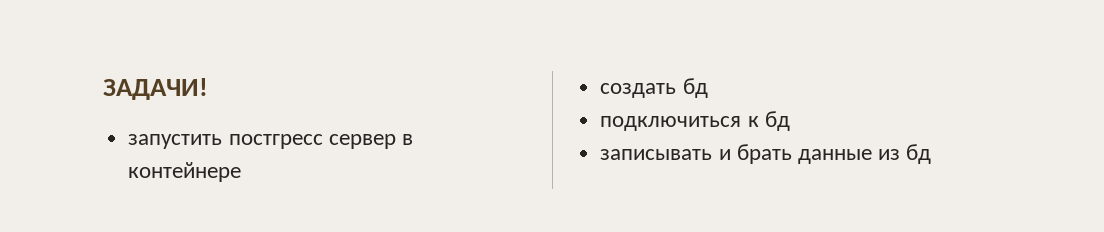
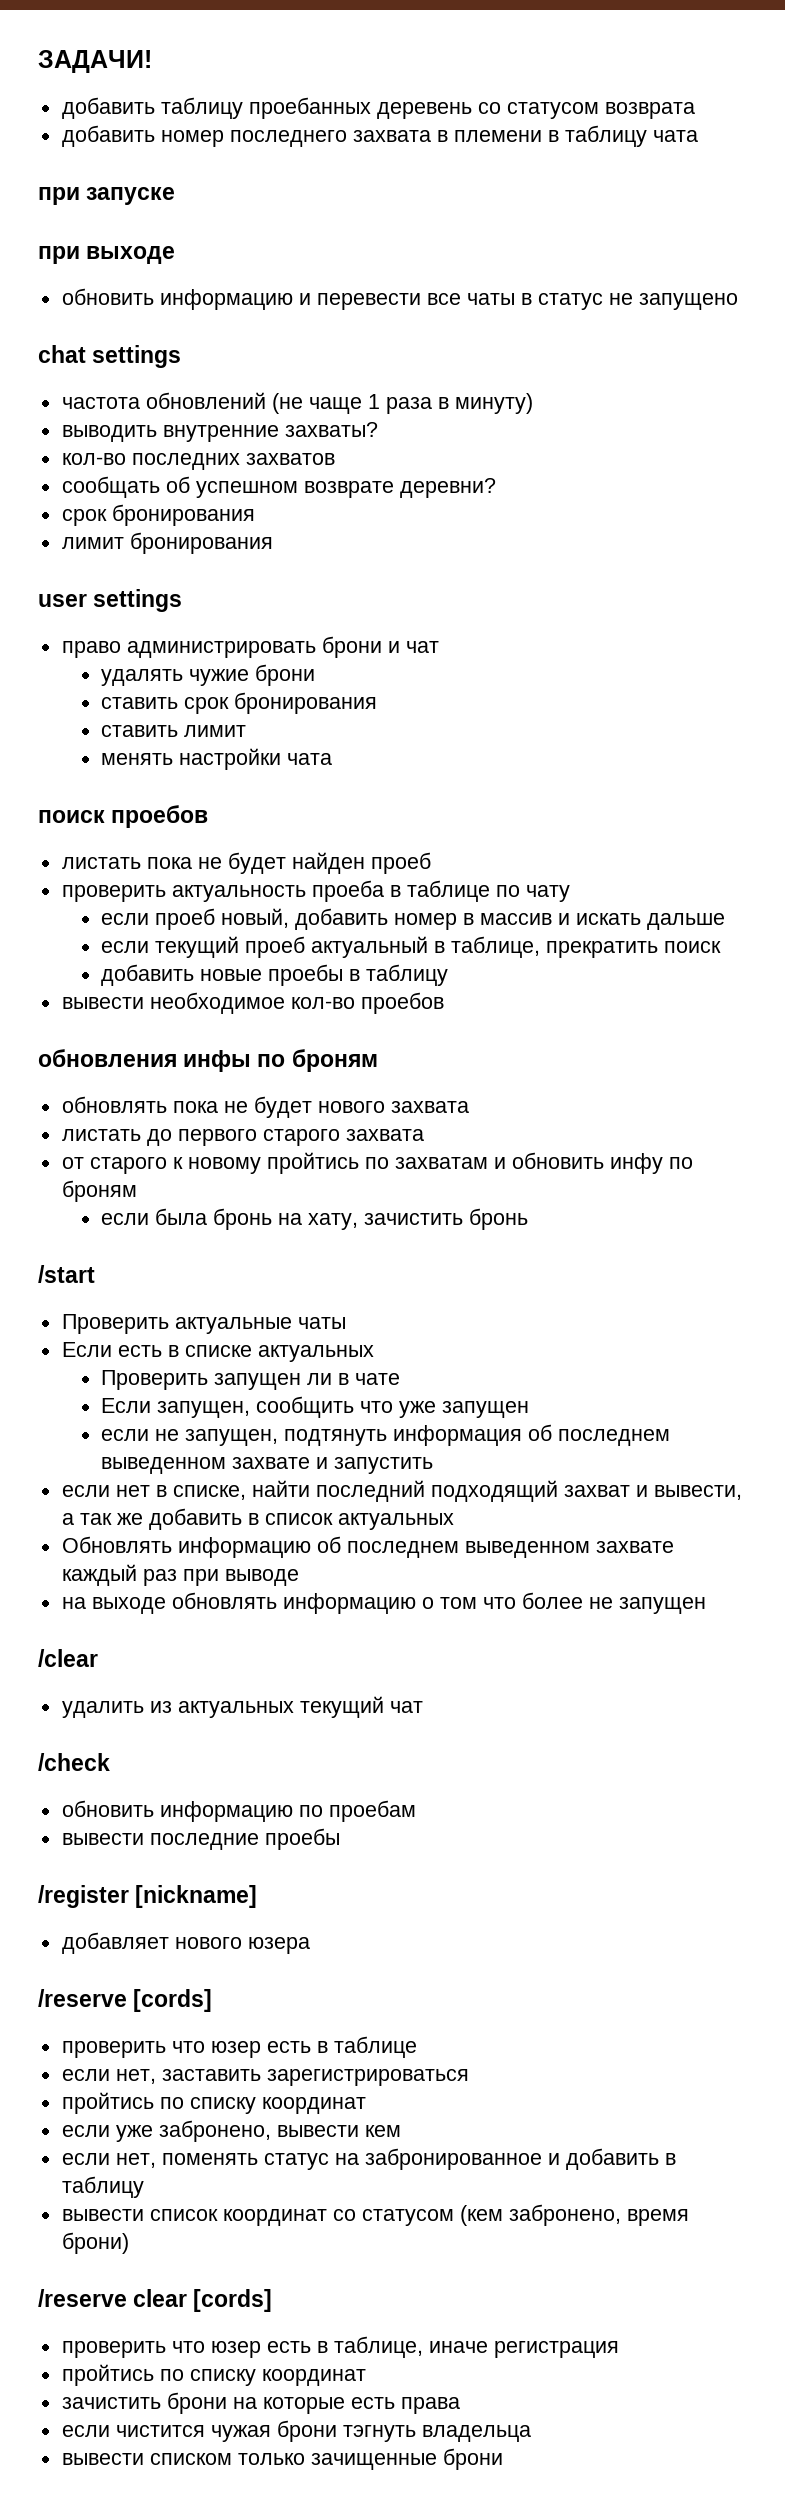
[128,134,413,149] [128,162,242,182] [600,78,708,98] [600,111,790,131] [600,144,932,164] запустить постгресс сервер в контейнере // создать бд // подключиться к бд // записывать и брать данные из бд -> [61,97,695,119] [61,125,698,147] [38,187,176,205] [38,246,176,264] [61,288,738,310] [38,345,182,368] [61,392,533,414] [61,422,378,442] [61,453,335,470] [61,476,496,498] [61,504,255,526] [61,532,273,554] [38,589,183,612] [61,636,439,658] [101,664,316,686] [101,692,378,714] [101,725,247,737] [101,748,333,770] [38,805,209,828] [61,852,431,874] [61,880,570,902] [101,908,726,930] [101,936,722,958] [101,964,449,986] [61,992,444,1014] [38,1049,378,1072] [61,1096,469,1118] [61,1129,424,1146] [61,1152,693,1174] [61,1180,137,1202] [101,1208,529,1230] [38,1265,95,1283] [61,1314,346,1334] [61,1342,374,1362] [101,1370,401,1390] [101,1396,530,1418] [101,1424,671,1446] [101,1457,434,1474] [61,1480,742,1502] [61,1508,454,1530] [61,1536,674,1558] [61,1564,299,1586] [61,1592,706,1614] [38,1649,98,1667] [61,1696,423,1718] [38,1753,110,1771] [61,1800,416,1822] [61,1828,340,1850] [38,1885,258,1908] [61,1932,310,1954] [38,1989,213,2012] [61,2036,417,2058] [61,2069,469,2086] [61,2092,366,2114] [61,2120,401,2142] [61,2148,676,2170] [61,2176,144,2198] [61,2204,689,2226] [61,2232,129,2254] [38,2289,273,2312] [61,2336,619,2358] [61,2364,366,2386] [61,2392,460,2414] [61,2420,531,2442] [61,2448,503,2470] добавить таблицу проебанных деревень со статусом возврата // добавить номер последнего захвата в племени в таблицу чата // при запуске // при выходе // обновить информацию и перевести все чаты в статус не запущено // chat settings // частота обновлений (не чаще 1 раза в минуту) // выводить внутренние захваты? // кол-во последних захватов // сообщать об успешном возврате деревни? // срок бронирования // лимит бронирования // user settings // право администрировать брони и чат // удалять чужие брони // ставить срок бронирования // ставить лимит // менять настройки чата // поиск проебов // листать пока не будет найден проеб // проверить актуальность проеба в таблице по чату // если проеб новый, добавить номер в массив и искать дальше // если текущий проеб актуальный в таблице, прекратить поиск // добавить новые проебы в таблицу // вывести необходимое кол-во проебов // обновления инфы по броням // обновлять пока не будет нового захвата // листать до первого старого захвата // от старого к новому пройтись по захватам и обновить инфу по броням // если была бронь на хату, зачистить бронь // /start // Проверить актуальные чаты // Если есть в списке актуальных // Проверить запущен ли в чате // Если запущен, сообщить что уже запущен // если не запущен, подтянуть информация об последнем выведенном захвате и запустить // если нет в списке, найти последний подходящий захват и вывести, а так же добавить в список актуальных // Обновлять информацию об последнем выведенном захвате каждый раз при выводе // на выходе обновлять информацию о том что более не запущен // /clear // удалить из актуальных текущий чат // /check // обновить информацию по проебам // вывести последние проебы // /register [nickname] // добавляет нового юзера // /reserve [cords] // проверить что юзер есть в таблице // если нет, заставить зарегистрироваться // пройтись по списку координат // если уже забронено, вывести кем // если нет, поменять статус на забронированное и добавить в таблицу // вывести список координат со статусом (кем забронено, время брони) // /reserve clear [cords] // проверить что юзер есть в таблице, иначе регистрация // пройтись по списку координат // зачистить брони на которые есть права // если чистится чужая брони тэгнуть владельца // вывести списком только зачищенные брони

